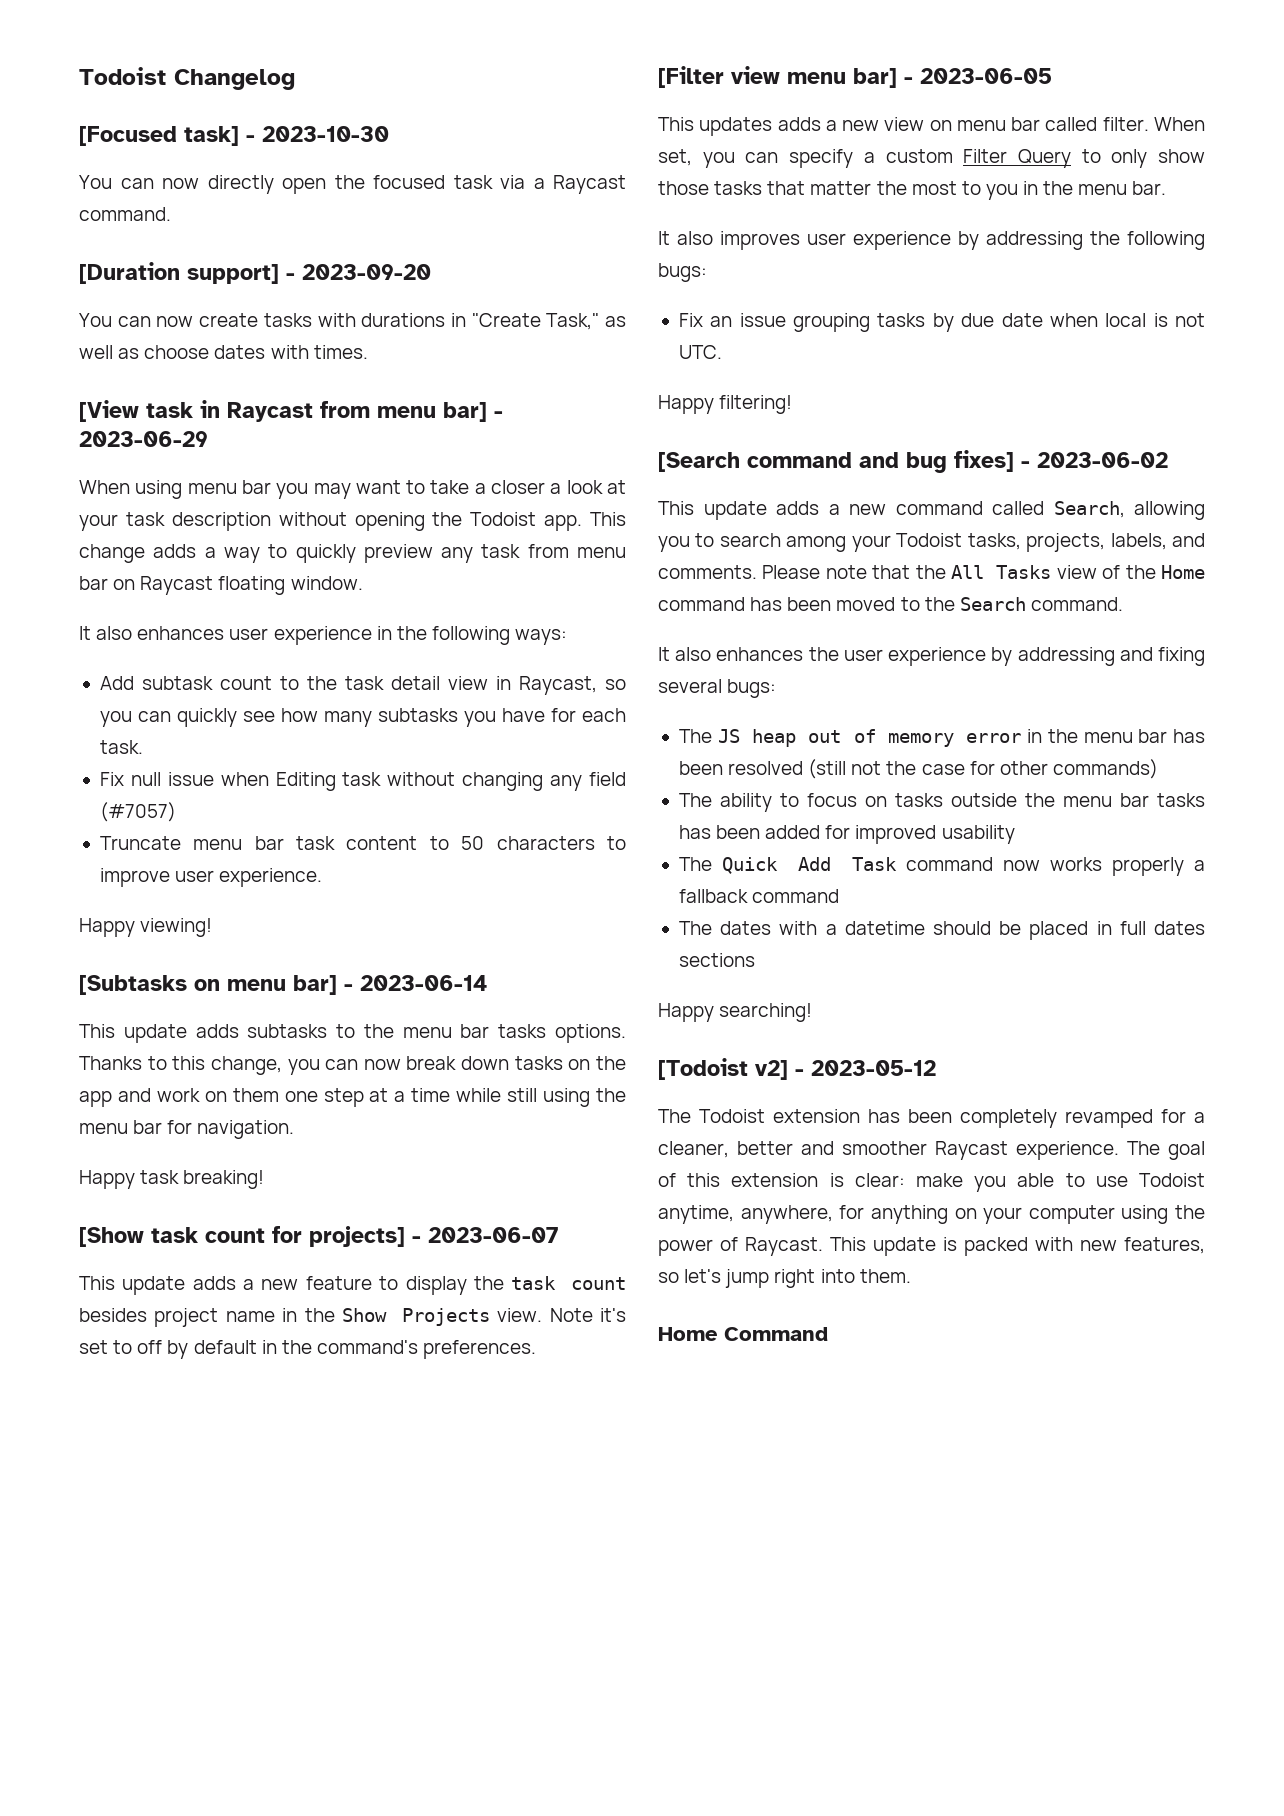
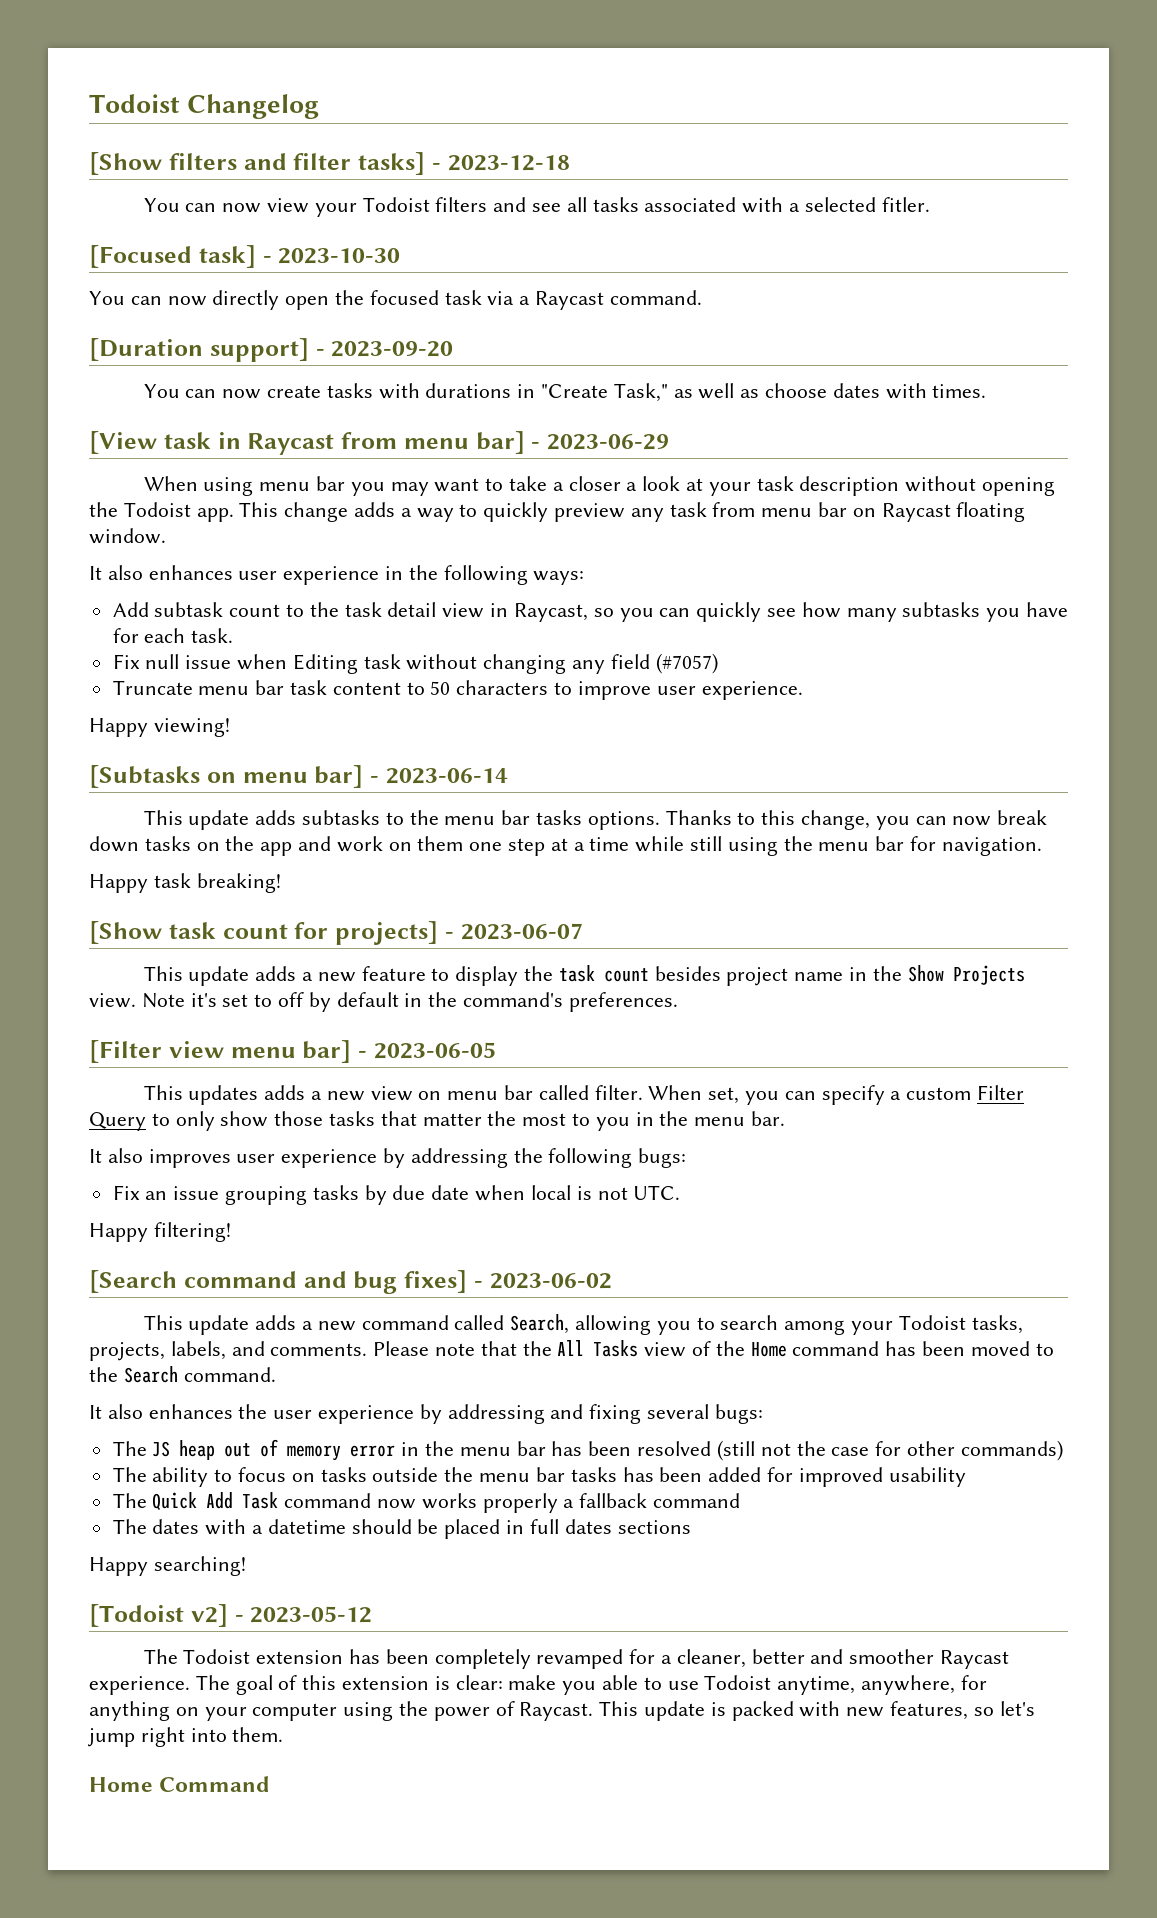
(295, 79) none -> [89,152,570,175] [143,197,930,217] // [Show filters and filter tasks] - 2023-12-18 // You can now view your Todoist filters and see all tasks associated with a selected fitler.

